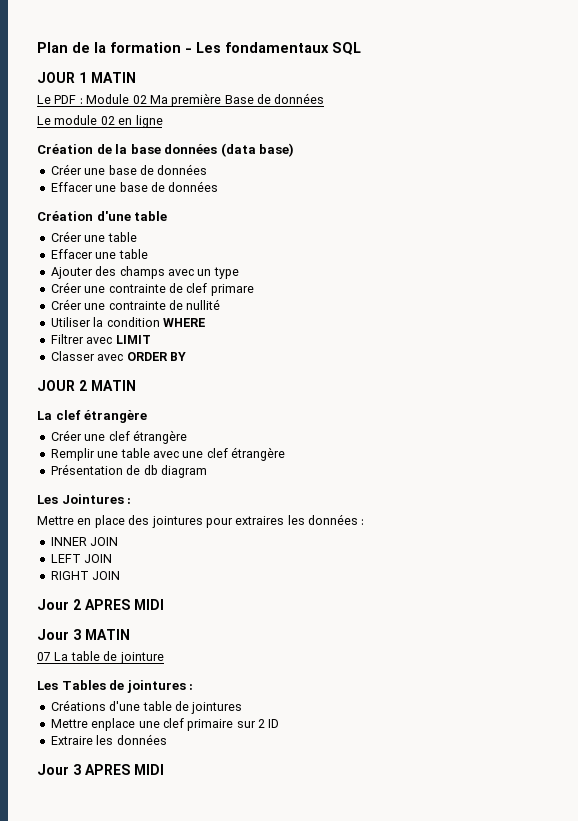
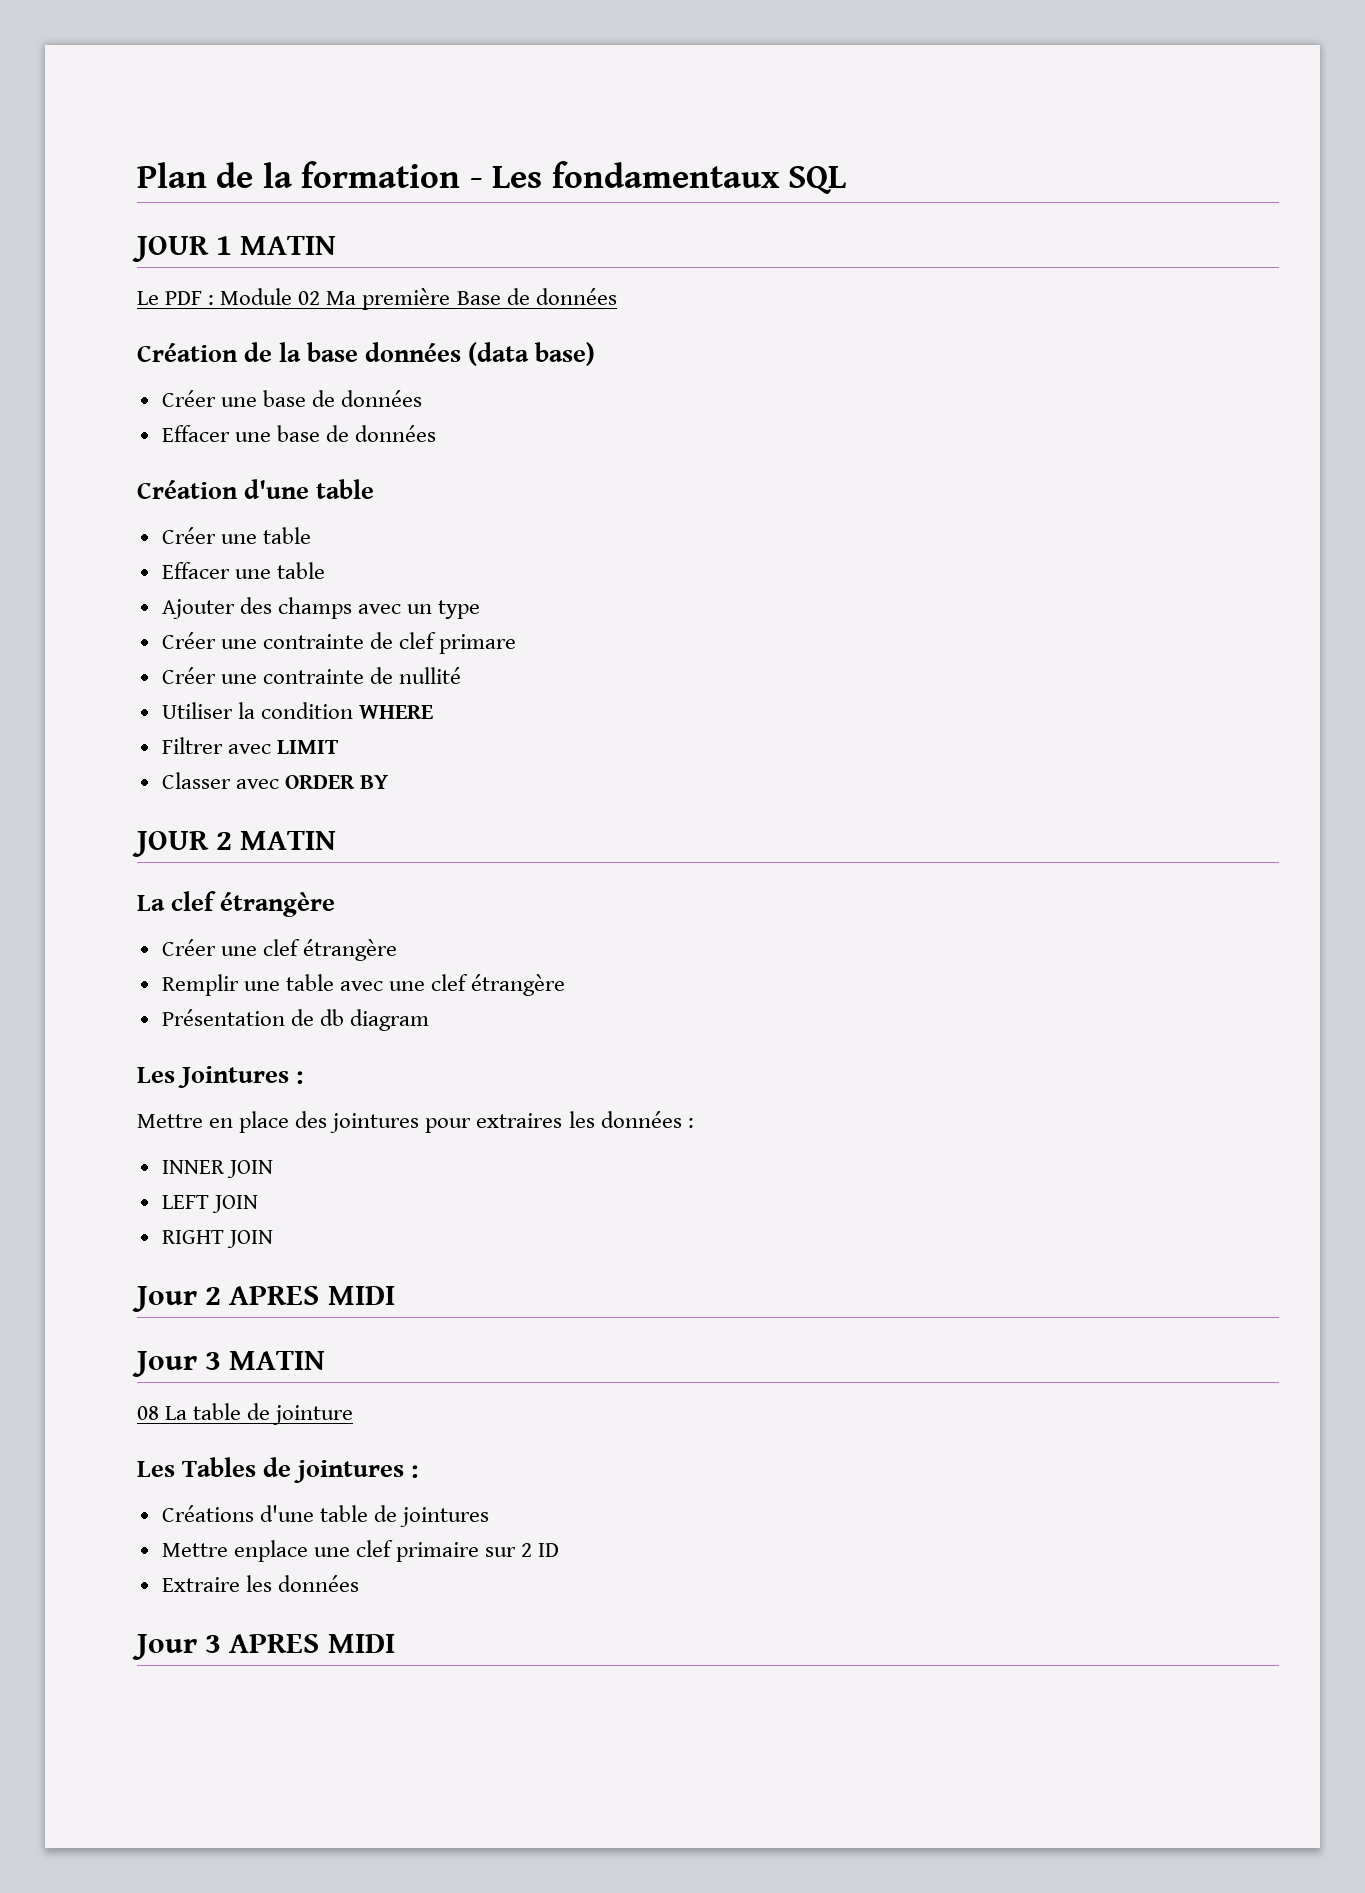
[37,115,163,128] // Le module 02 en ligne -> (617, 296) none
[37,652,51,661] 07 -> [137,1406,159,1420] 08

